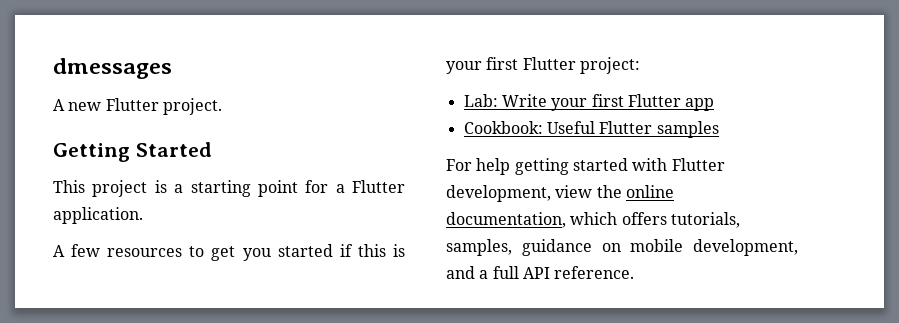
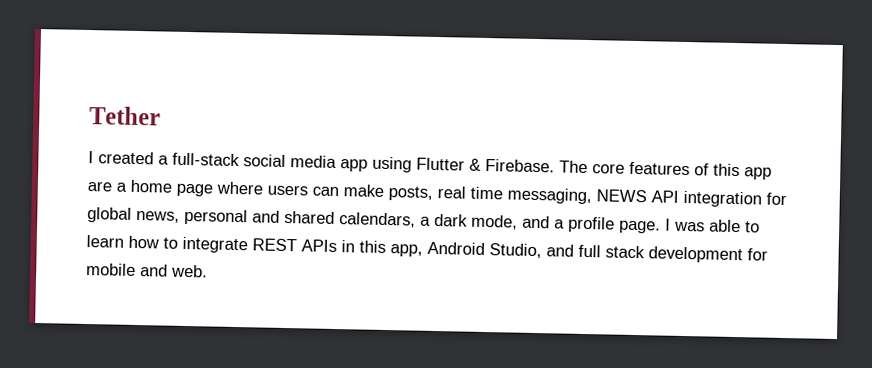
[53,58,172,79] [53,98,222,115] [53,142,212,162] [53,180,405,197] [53,207,143,224] [53,244,405,261] [446,57,640,74] [463,94,715,111] [463,121,719,138] [446,158,725,175] [446,185,674,202] [446,212,740,228] [446,239,798,256] [446,266,635,279] dmessages // A new Flutter project. // Getting Started // This project is a starting point for a Flutter application. // A few resources to get you started if this is your first Flutter project: // Lab: Write your first Flutter app // Cookbook: Useful Flutter samples // For help getting started with Flutter development, view the online documentation, which offers tutorials, samples, guidance on mobile development, and a full API reference. -> [89,106,161,126] [88,151,772,180] [87,179,787,208] [87,207,760,234] [86,235,768,264] [86,262,208,278] Tether // I created a full-stack social media app using Flutter & Firebase. The core features of this app are a home page where users can make posts, real time messaging, NEWS API integration for global news, personal and shared calendars, a dark mode, and a profile page. I was able to learn how to integrate REST APIs in this app, Android Studio, and full stack development for mobile and web.

